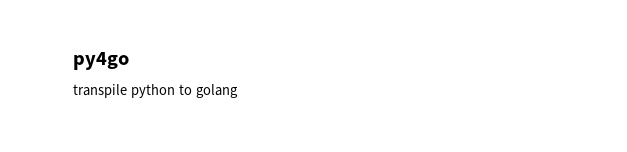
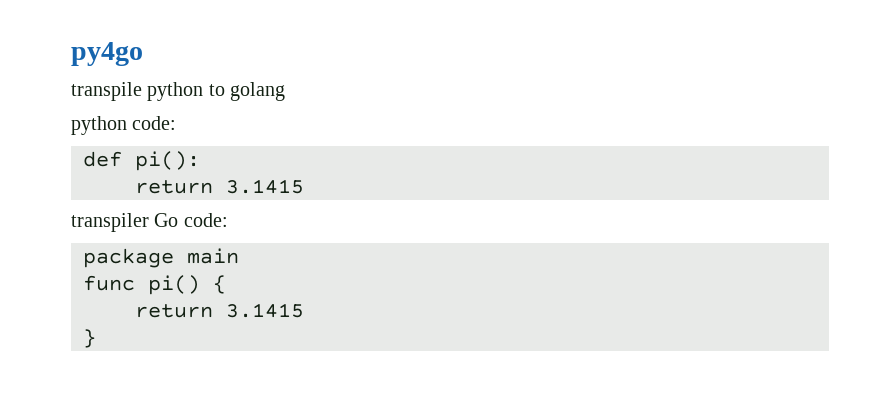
(238, 91) none -> [71,116,177,135] [83,151,200,171] [135,179,304,194] [71,213,228,232] [83,248,239,268] [83,275,226,295] [135,303,304,318] [83,329,96,348] // python code: // def pi(): // return 3.1415 // transpiler Go code: // package main // func pi() { // return 3.1415 // }

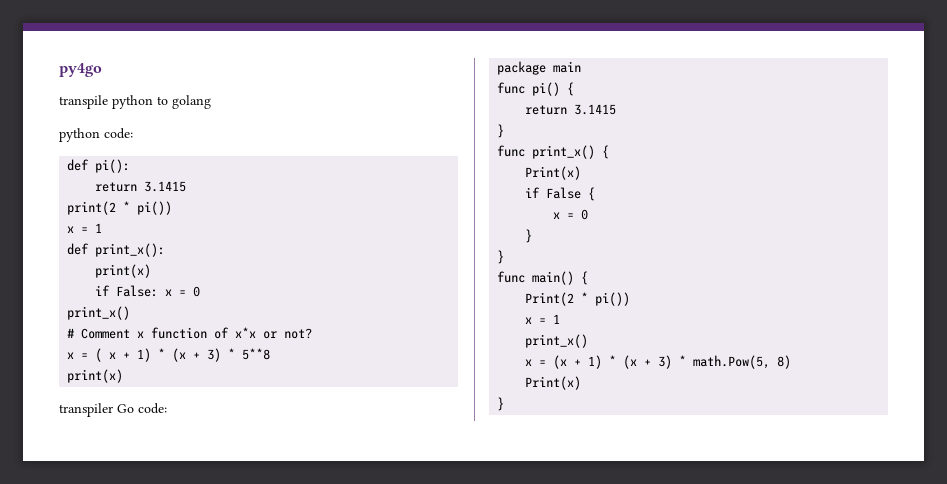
(304, 186) none -> [67,201,173,215] [67,223,103,233] [67,243,166,257] [95,264,152,278] [95,285,201,297] [67,306,131,320] [67,327,313,339] [67,348,271,362] [67,369,124,383] // print(2 * pi()) // x = 1 // def print_x(): // print(x) // if False: x = 0 // print_x() // # Comment x function of x*x or not? // x = ( x + 1) * (x + 3) * 5**8 // print(x)
(96, 338) none -> [497,145,610,159] [525,166,582,180] [525,187,596,201] [553,209,589,220] [525,229,533,243] [497,250,505,264] [497,271,589,285] [525,292,631,306] [525,314,561,324] [525,334,589,348] [525,355,792,369] [525,376,582,390] [497,397,505,411] // func print_x() { // Print(x) // if False { // x = 0 // } // } // func main() { // Print(2 * pi()) // x = 1 // print_x() // x = (x + 1) * (x + 3) * math.Pow(5, 8) // Print(x) // }

